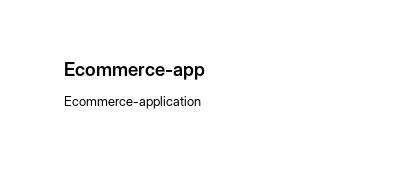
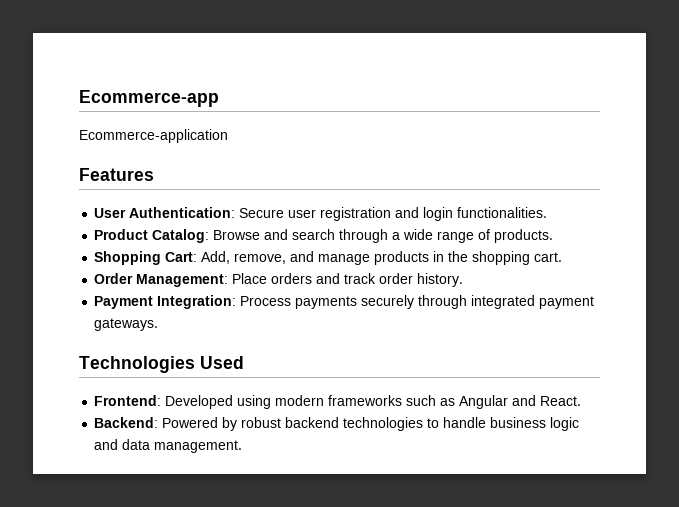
(201, 102) none -> [79,168,154,181] [94,207,548,221] [94,229,554,243] [94,251,563,265] [94,273,464,287] [94,295,595,309] [94,318,159,331] [79,356,244,373] [94,395,582,409] [94,417,580,431] [94,439,243,453] // Features // User Authentication: Secure user registration and login functionalities. // Product Catalog: Browse and search through a wide range of products. // Shopping Cart: Add, remove, and manage products in the shopping cart. // Order Management: Place orders and track order history. // Payment Integration: Process payments securely through integrated payment gateways. // Technologies Used // Frontend: Developed using modern frameworks such as Angular and React. // Backend: Powered by robust backend technologies to handle business logic and data management.

